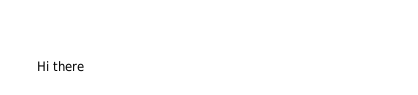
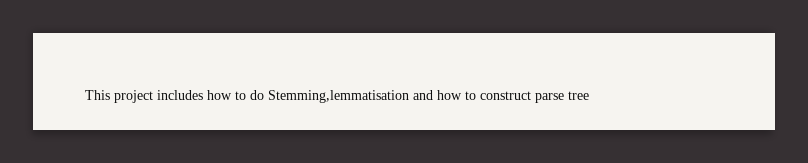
[37,61,84,72] Hi there -> [85,90,589,103] This project includes how to do Stemming,lemmatisation and how to construct parse tree

